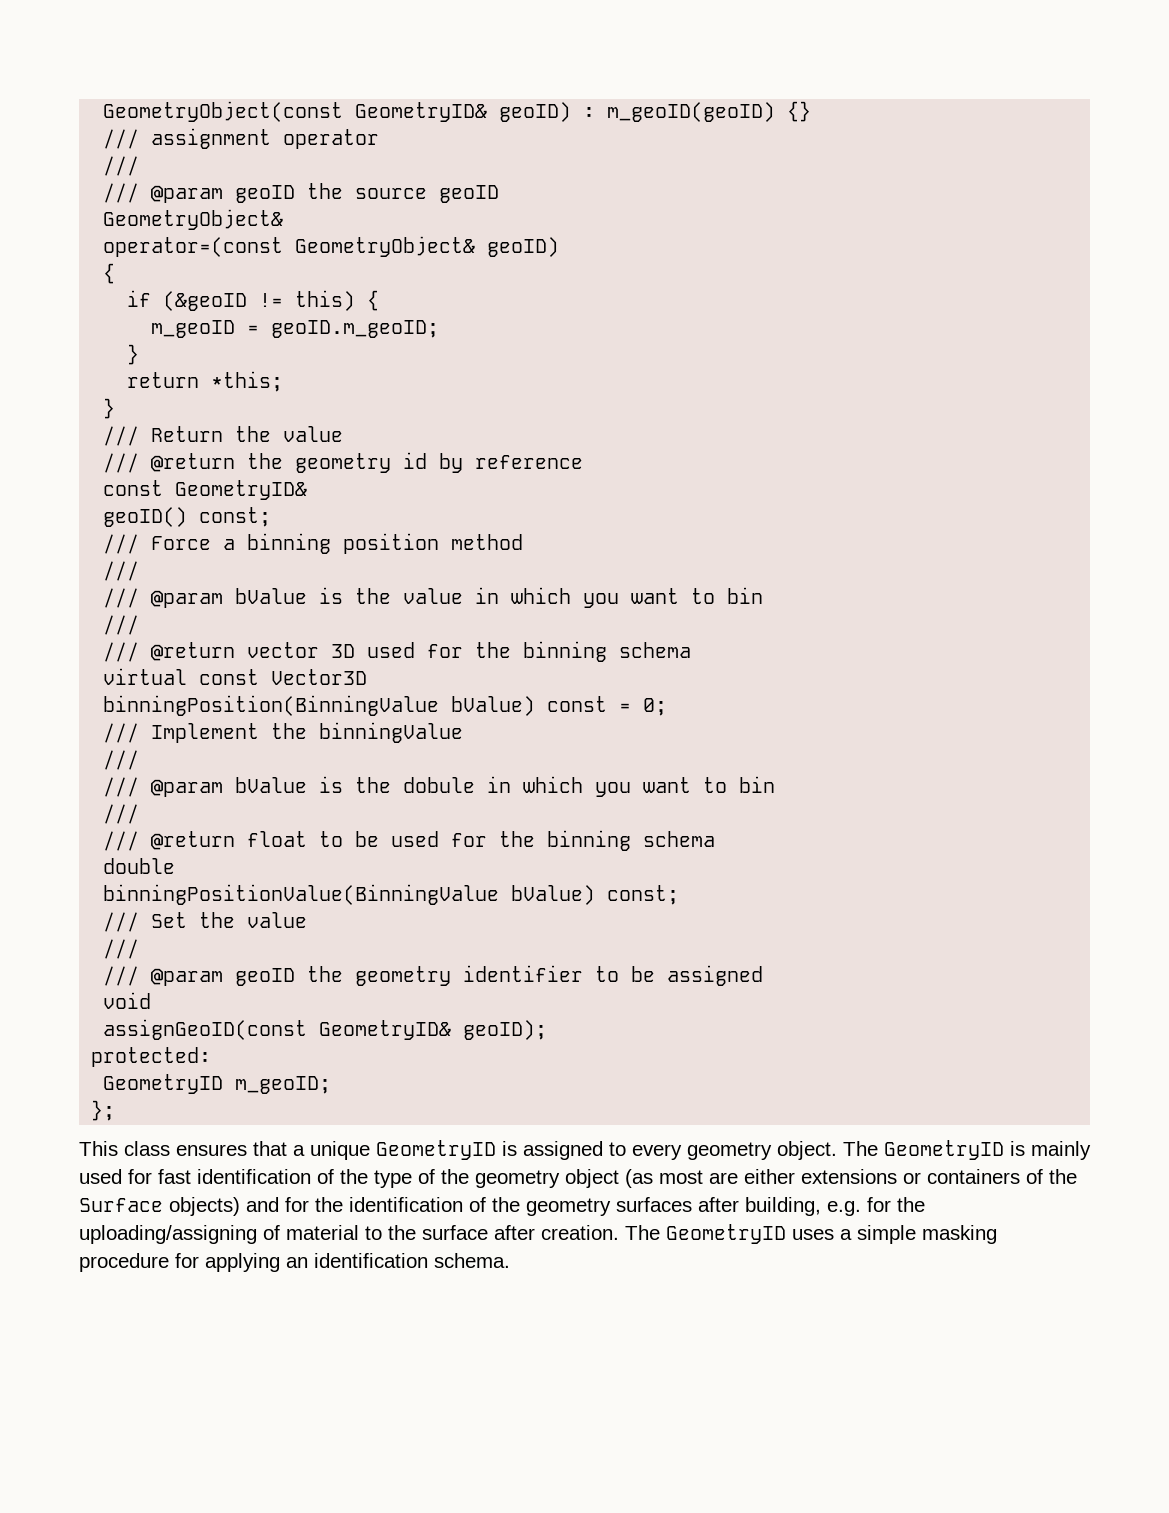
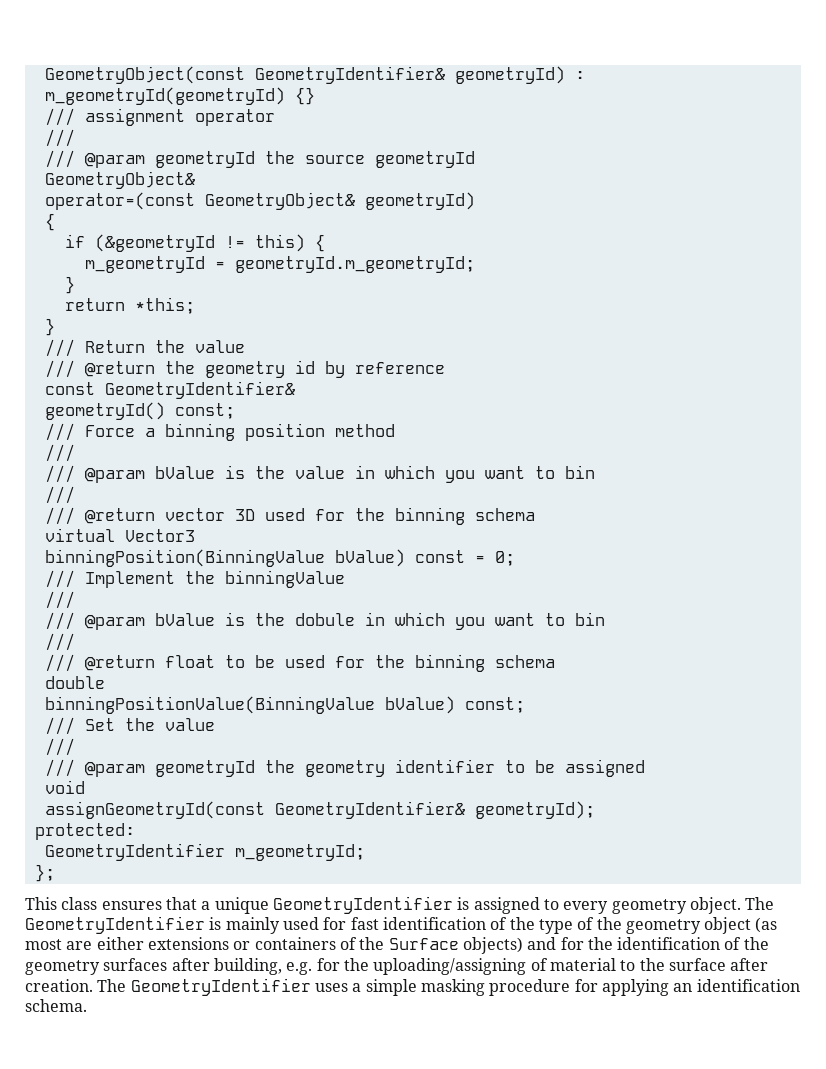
[355,102,776,122] GeometryID& geoID) : m_geoID(geoID) -> [254,66,585,84] [44,87,285,105] GeometryIdentifier& geometryId) : m_geometryId(geometryId)
[235,185,296,203] geoID -> [154,151,255,168] geometryId
[439,185,500,203] geoID -> [374,151,475,168] geometryId
[487,237,560,257] geoID) -> [364,192,475,210] geometryId)
[163,291,248,311] (&geoID -> [94,234,215,252] (&geometryId
[151,320,440,338] m_geoID = geoID.m_geoID; -> [84,256,475,273] m_geometryId = geometryId.m_geometryId;
[175,480,308,500] [103,507,188,527] GeometryID& // geoID() -> [104,381,295,399] [44,402,165,420] GeometryIdentifier& // geometryId()
[199,669,368,685] const Vector3D -> [124,529,195,542] Vector3
[235,968,296,986] geoID -> [154,760,255,777] geometryId
[103,1019,548,1040] assignGeoID(const GeometryID& geoID); -> [44,801,595,819] assignGeometryId(const GeometryIdentifier& geometryId);
[103,1074,332,1094] GeometryID m_geoID; -> [44,843,365,861] GeometryIdentifier m_geometryId;
[376,1140,496,1160] GeometryID -> [272,896,453,914] GeometryIdentifier
[884,1140,1004,1160] GeometryID -> [25,916,205,934] GeometryIdentifier
[666,1224,786,1244] GeometryID -> [130,978,311,996] GeometryIdentifier

